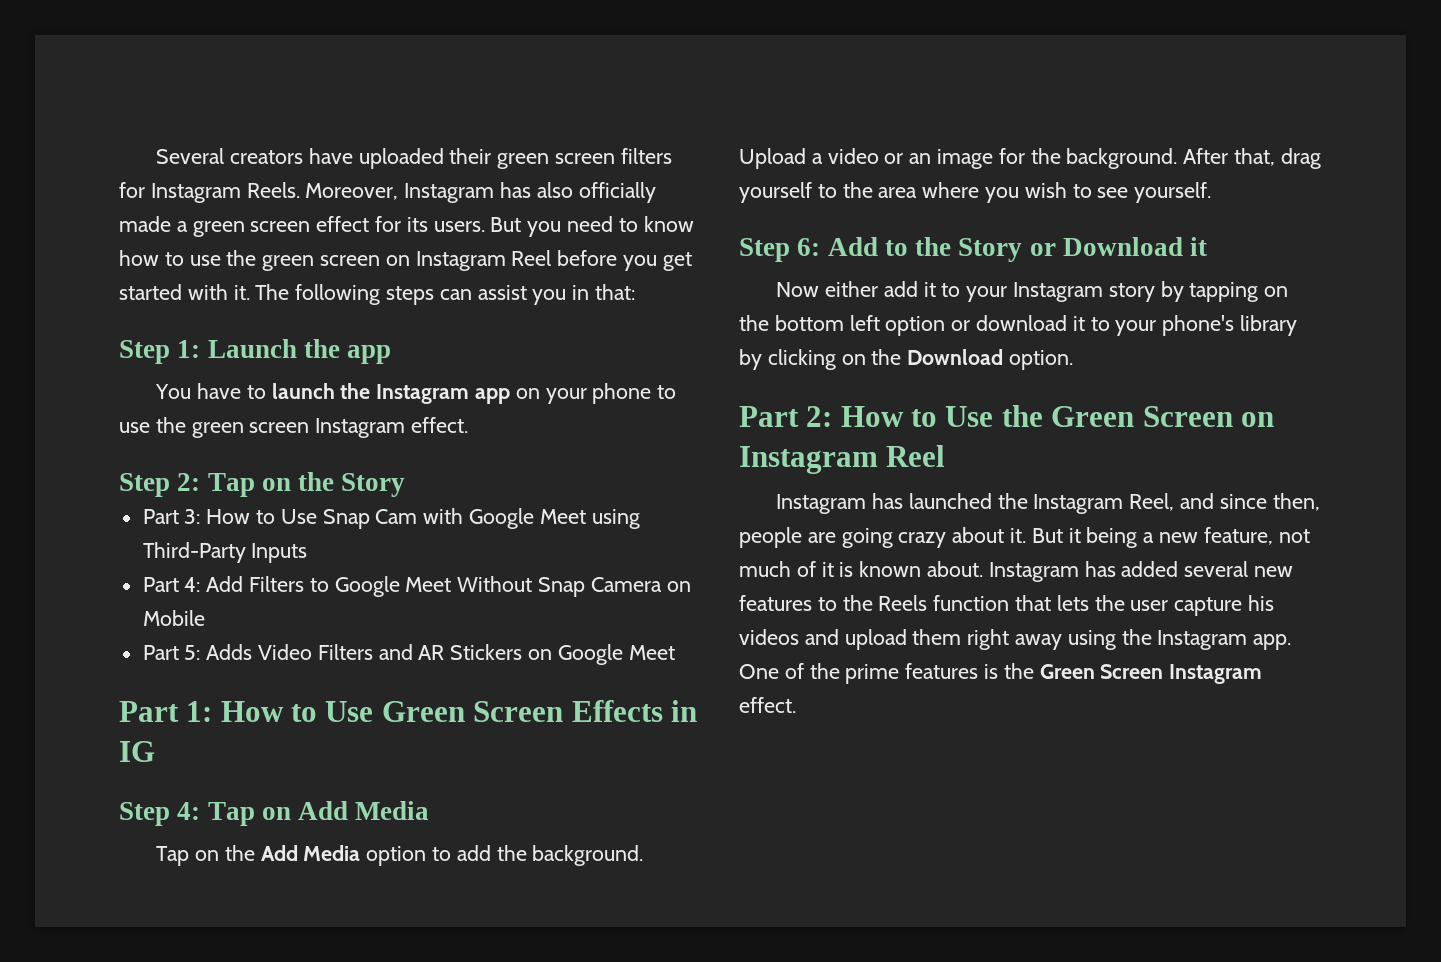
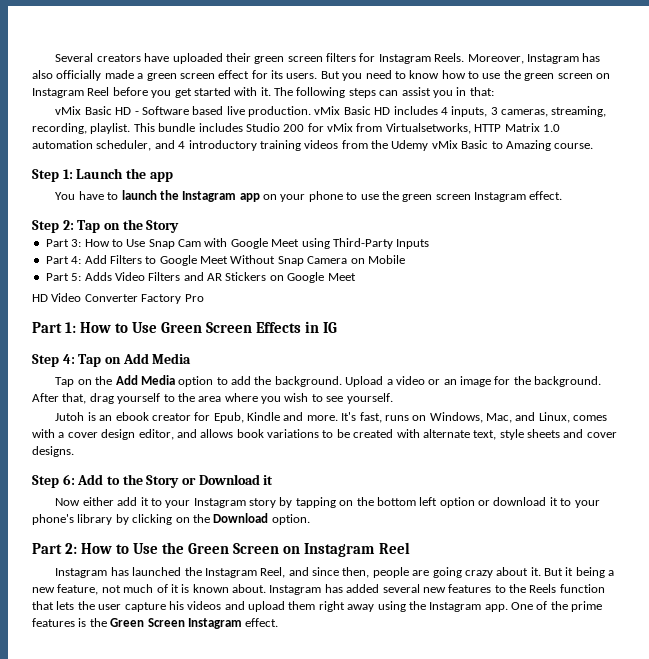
(636, 292) none -> [55,106,607,117] [32,123,560,134] [32,140,594,151] // vMix Basic HD - Software based live production. vMix Basic HD includes 4 inputs, 3 cameras, streaming, recording, playlist. This bundle includes Studio 200 for vMix from Virtualsetworks, HTTP Matrix 1.0 automation scheduler, and 4 introductory training videos from the Udemy vMix Basic to Amazing course.
(675, 652) none -> [32,293,204,304] // HD Video Converter Factory Pro
(1212, 192) none -> [55,412,608,423] [32,429,617,440] [32,446,74,457] // Jutoh is an ebook creator for Epub, Kindle and more. It's fast, runs on Windows, Mac, and Linux, comes with a cover design editor, and allows book variations to be created with alternate text, style sheets and cover designs.

